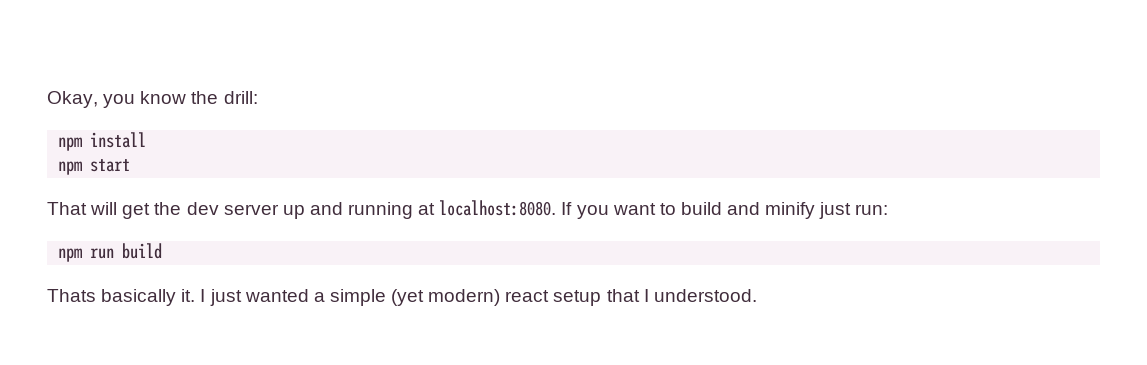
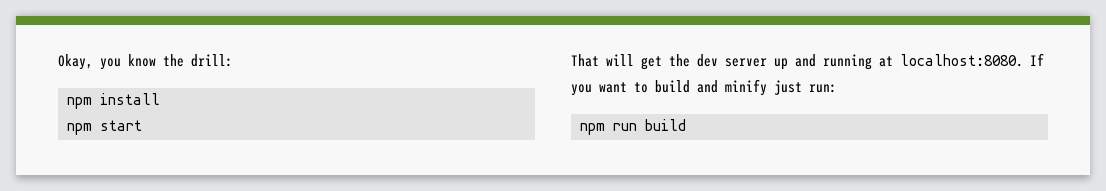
[47,289,757,306] // Thats basically it. I just wanted a simple (yet modern) react setup that I understood. -> (686, 125) none

